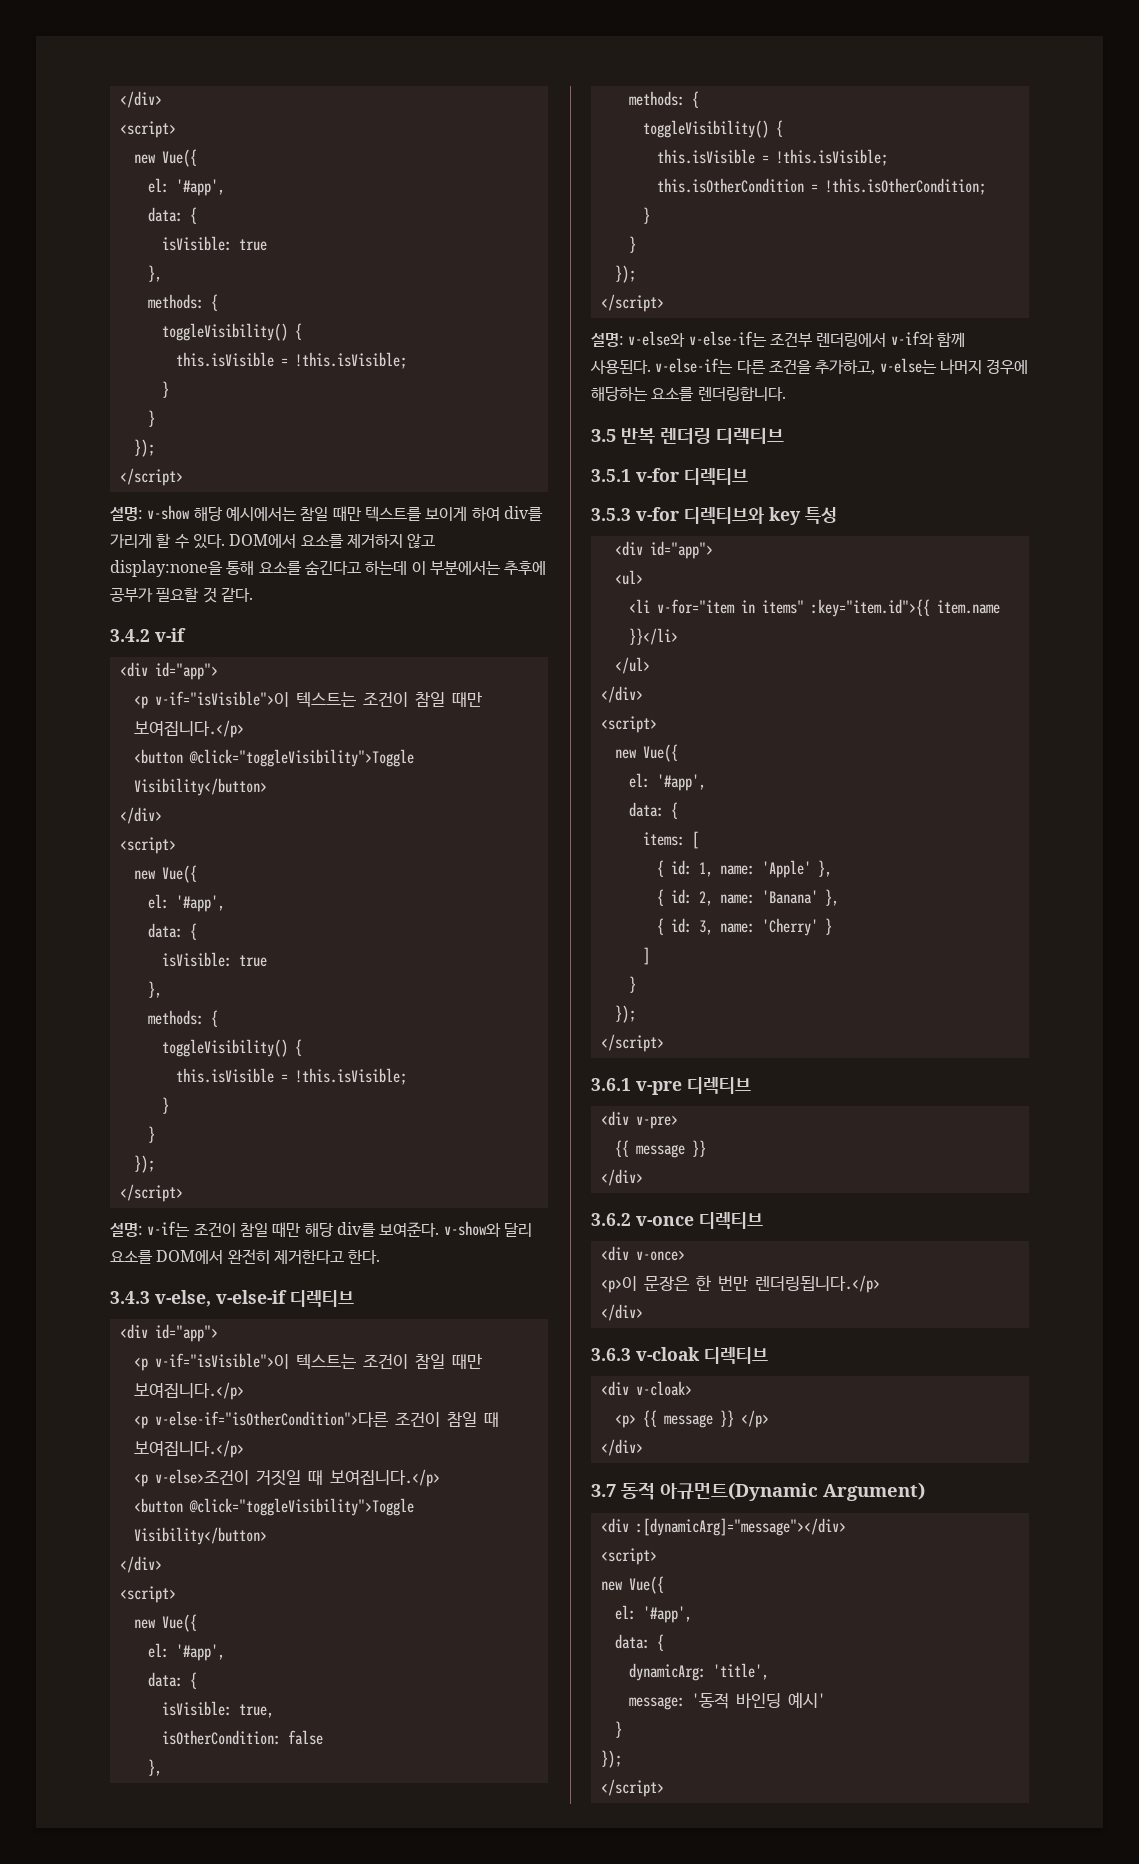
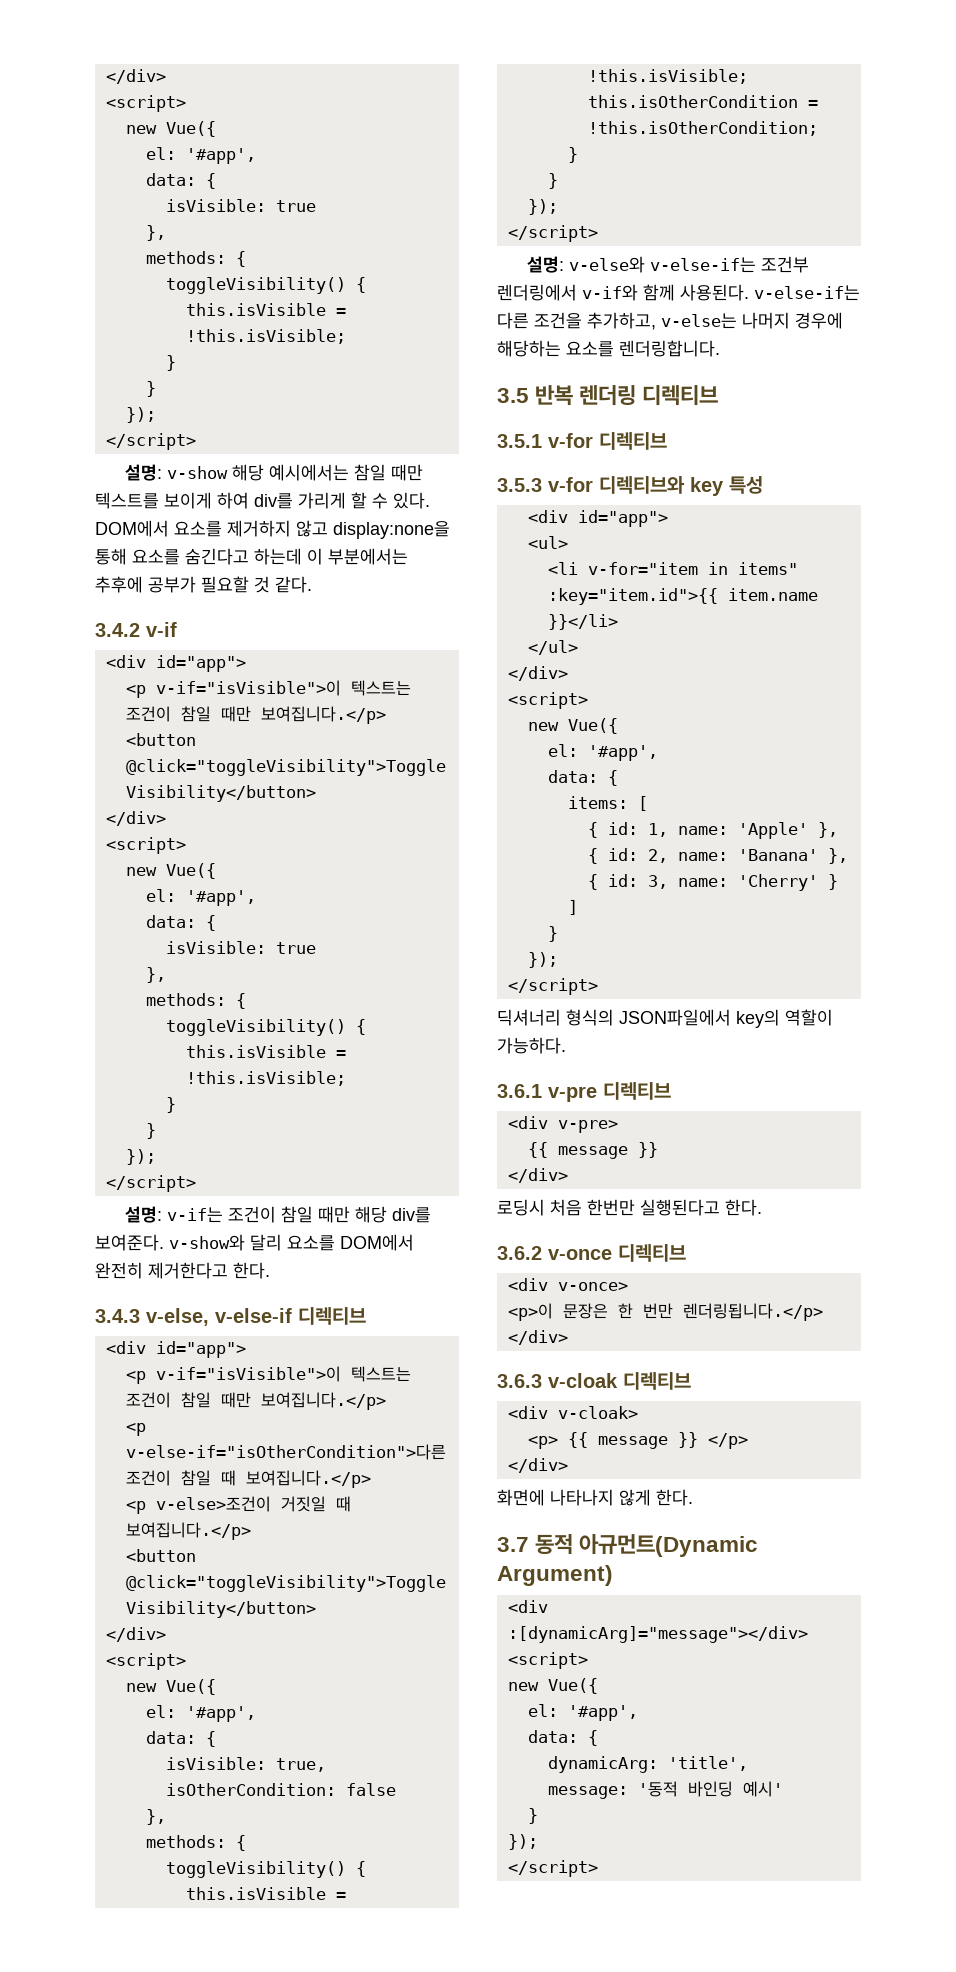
(664, 1043) none -> [497,1009,833,1028] [497,1037,566,1054] // 딕셔너리 형식의 JSON파일에서 key의 역할이 가능하다.
(643, 1177) none -> [497,1199,762,1216] // 로딩시 처음 한번만 실행된다고 한다.
(643, 1447) none -> [497,1489,693,1506] // 화면에 나타나지 않게 한다.

